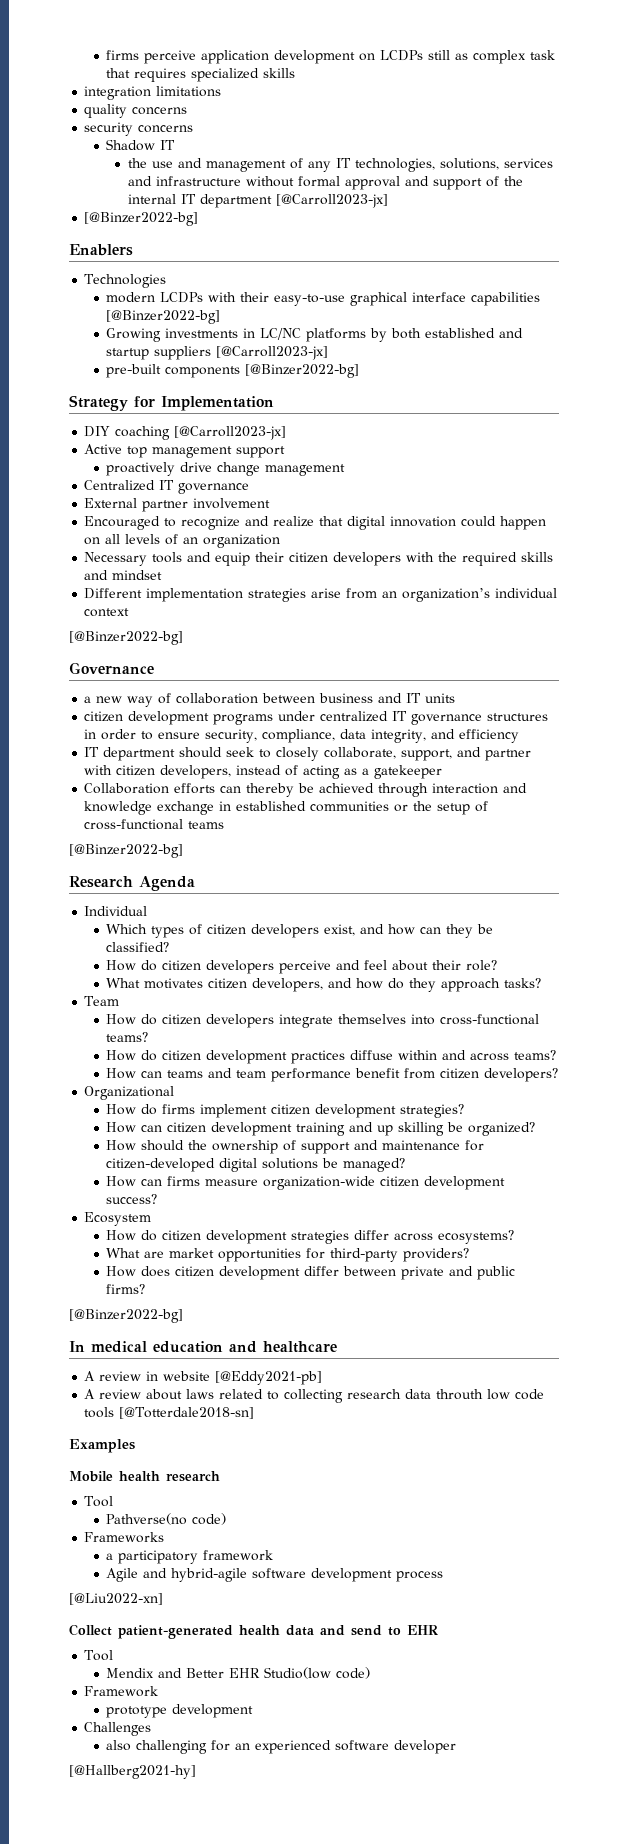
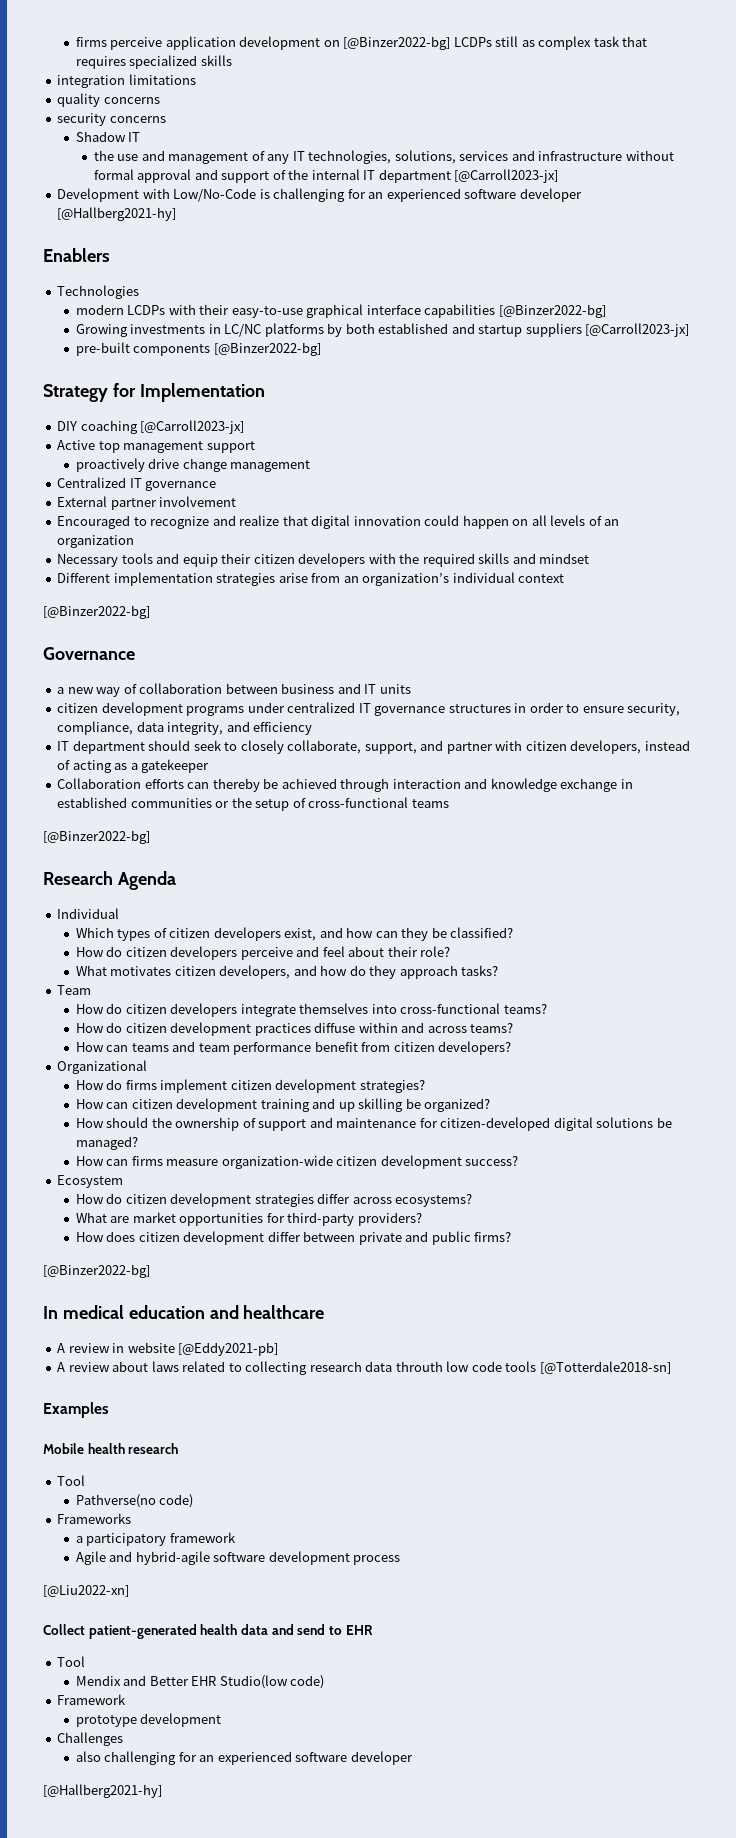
(376, 57) none -> [343,36,451,50] [@Binzer2022-bg]
[84,212,199,226] [@Binzer2022-bg] -> [57,188,582,202] [57,207,177,221] Development with Low/No-Code is challenging for an experienced software developer [@Hallberg2021-hy]

